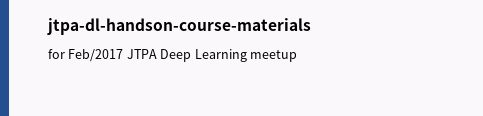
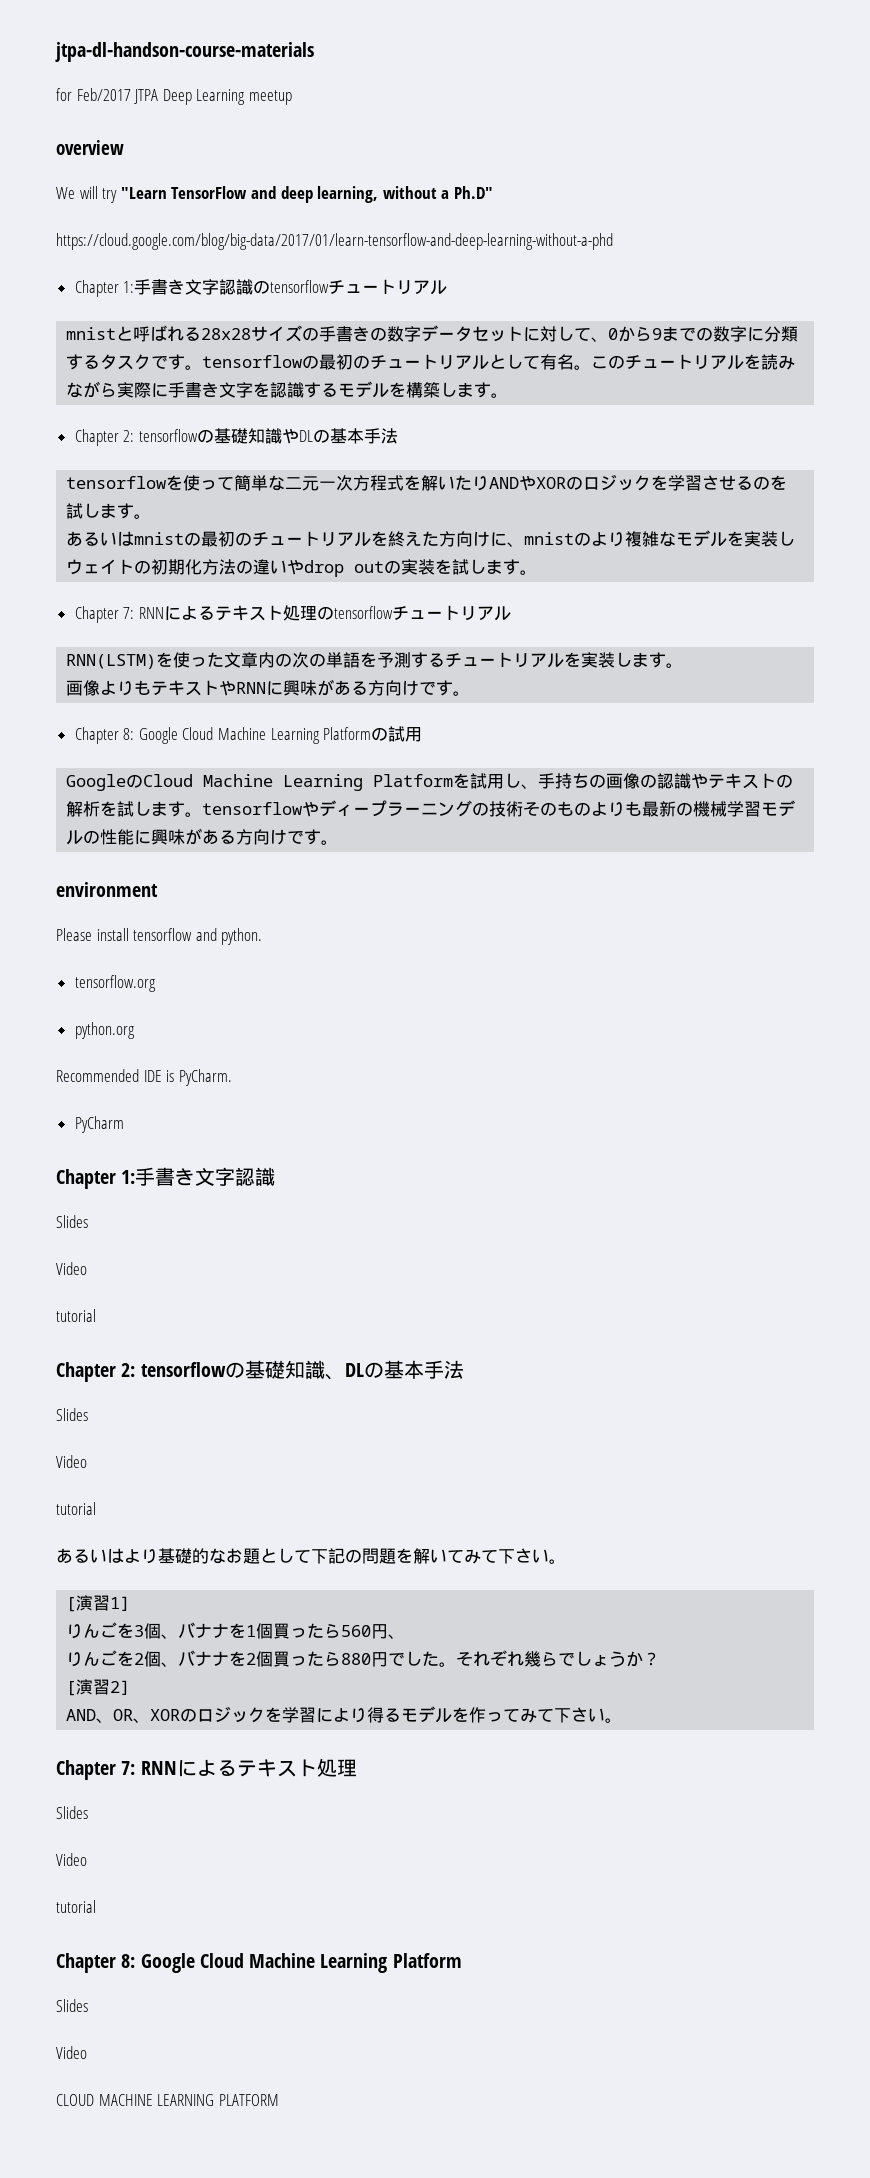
(297, 56) none -> [56,140,124,155] [56,186,493,203] [56,233,613,250] [74,279,448,297] [66,325,799,342] [66,354,796,370] [66,381,509,398] [74,428,398,446] [66,474,788,491] [66,503,152,519] [66,530,796,547] [66,559,538,577] [74,605,511,623] [66,652,684,669] [66,679,471,696] [74,726,423,744] [66,773,794,791] [66,800,796,817] [66,828,339,845] [56,882,158,897] [56,928,263,945] [74,975,156,992] [74,1022,135,1039] [56,1069,232,1086] [74,1116,124,1133] [56,1167,276,1189] [56,1215,88,1228] [56,1262,87,1275] [56,1309,96,1322] [56,1360,464,1382] [56,1408,88,1421] [56,1455,87,1468] [56,1502,96,1515] [56,1548,566,1564] [66,1595,131,1612] [66,1622,406,1639] [66,1650,661,1667] [66,1679,131,1696] [66,1706,623,1723] [56,1758,357,1780] [56,1806,88,1819] [56,1853,87,1866] [56,1900,96,1913] [56,1953,462,1973] [56,1999,88,2012] [56,2046,87,2059] [56,2094,279,2106] // overview // We will try "Learn TensorFlow and deep learning, without a Ph.D" // https://cloud.google.com/blog/big-data/2017/01/learn-tensorflow-and-deep-learning-without-a-phd // Chapter 1:手書き文字認識のtensorflowチュートリアル // mnistと呼ばれる28x28サイズの手書きの数字データセットに対して、0から9までの数字に分類するタスクです。tensorflowの最初のチュートリアルとして有名。このチュートリアルを読みながら実際に手書き文字を認識するモデルを構築します。 // Chapter 2: tensorflowの基礎知識やDLの基本手法 // tensorflowを使って簡単な二元一次方程式を解いたりANDやXORのロジックを学習させるのを試します。 // あるいはmnistの最初のチュートリアルを終えた方向けに、mnistのより複雑なモデルを実装しウェイトの初期化方法の違いやdrop outの実装を試します。 // Chapter 7: RNNによるテキスト処理のtensorflowチュートリアル // RNN(LSTM)を使った文章内の次の単語を予測するチュートリアルを実装します。 // 画像よりもテキストやRNNに興味がある方向けです。 // Chapter 8: Google Cloud Machine Learning Platformの試用 // GoogleのCloud Machine Learning Platformを試用し、手持ちの画像の認識やテキストの解析を試します。tensorflowやディープラーニングの技術そのものよりも最新の機械学習モデルの性能に興味がある方向けです。 // environment // Please install tensorflow and python. // tensorflow.org // python.org // Recommended IDE is PyCharm. // PyCharm // Chapter 1:手書き文字認識 // Slides // Video // tutorial // Chapter 2: tensorflowの基礎知識、DLの基本手法 // Slides // Video // tutorial // あるいはより基礎的なお題として下記の問題を解いてみて下さい。 // [演習1] // りんごを3個、バナナを1個買ったら560円、 // りんごを2個、バナナを2個買ったら880円でした。それぞれ幾らでしょうか？ // [演習2] // AND、OR、XORのロジックを学習により得るモデルを作ってみて下さい。 // Chapter 7: RNNによるテキスト処理 // Slides // Video // tutorial // Chapter 8: Google Cloud Machine Learning Platform // Slides // Video // CLOUD MACHINE LEARNING PLATFORM

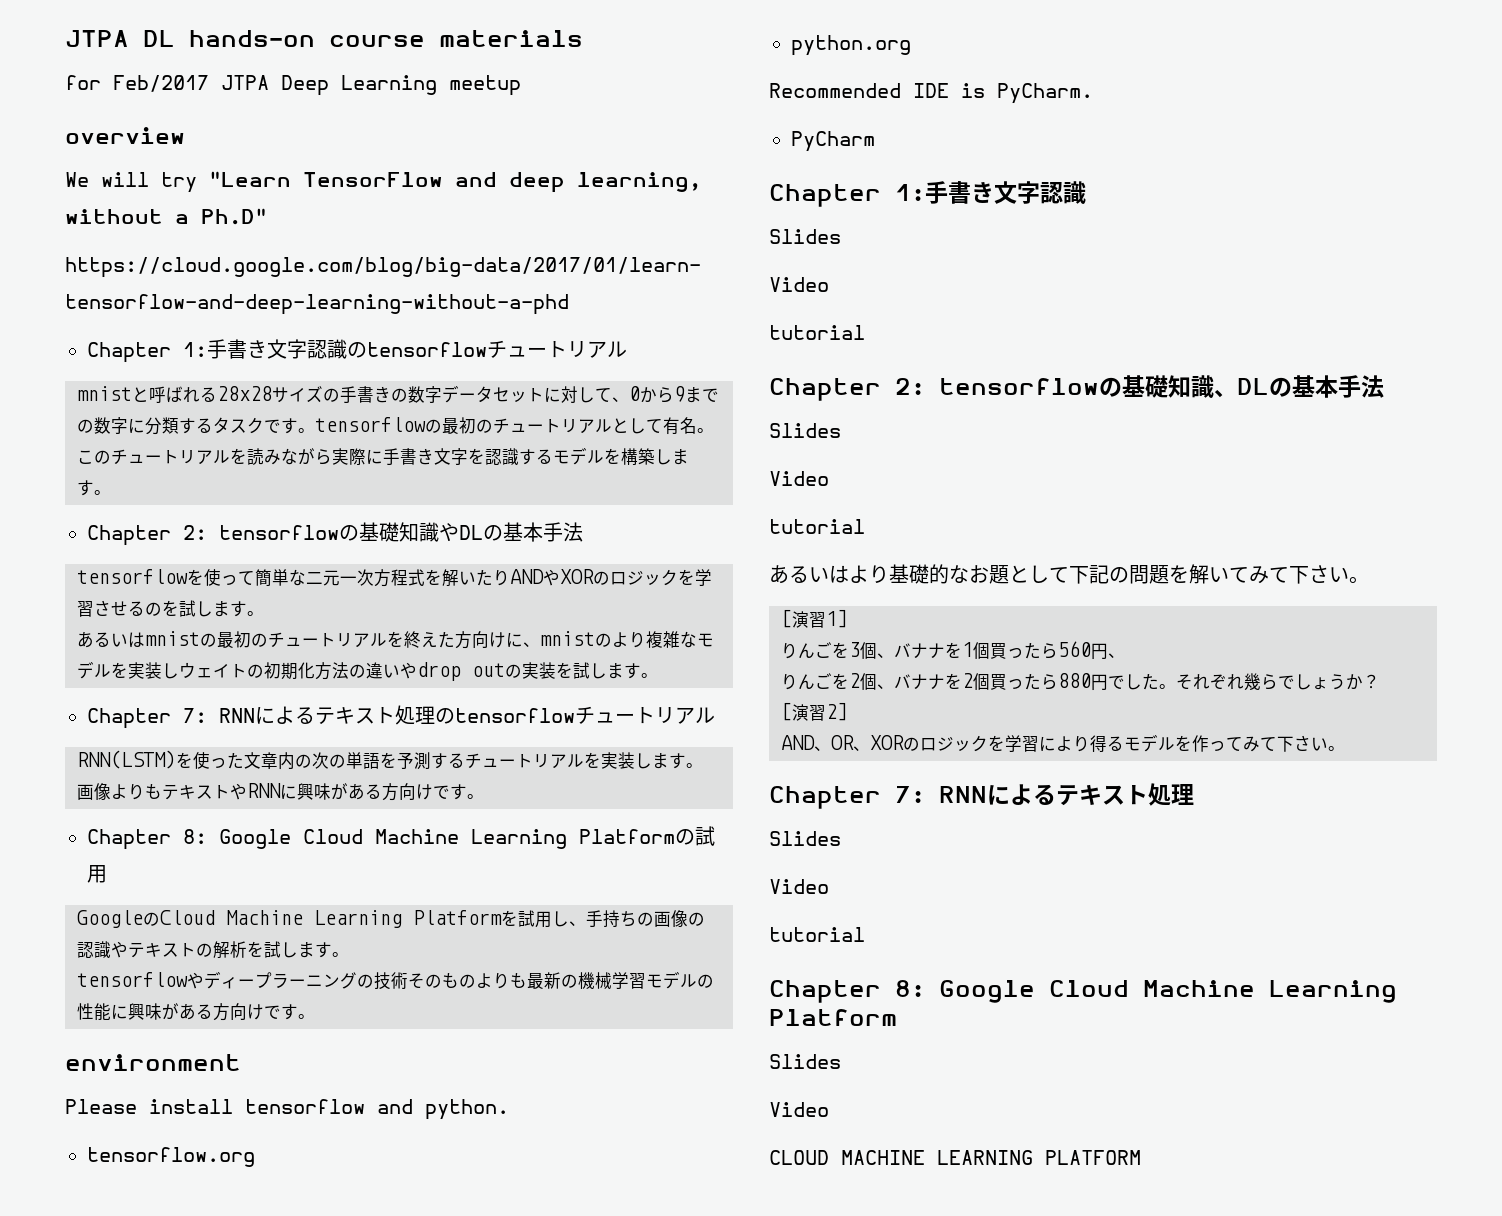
[55,42,314,62] jtpa-dl-handson-course-materials -> [65,30,583,47] JTPA DL hands-on course materials
(203, 814) none -> (349, 954) //

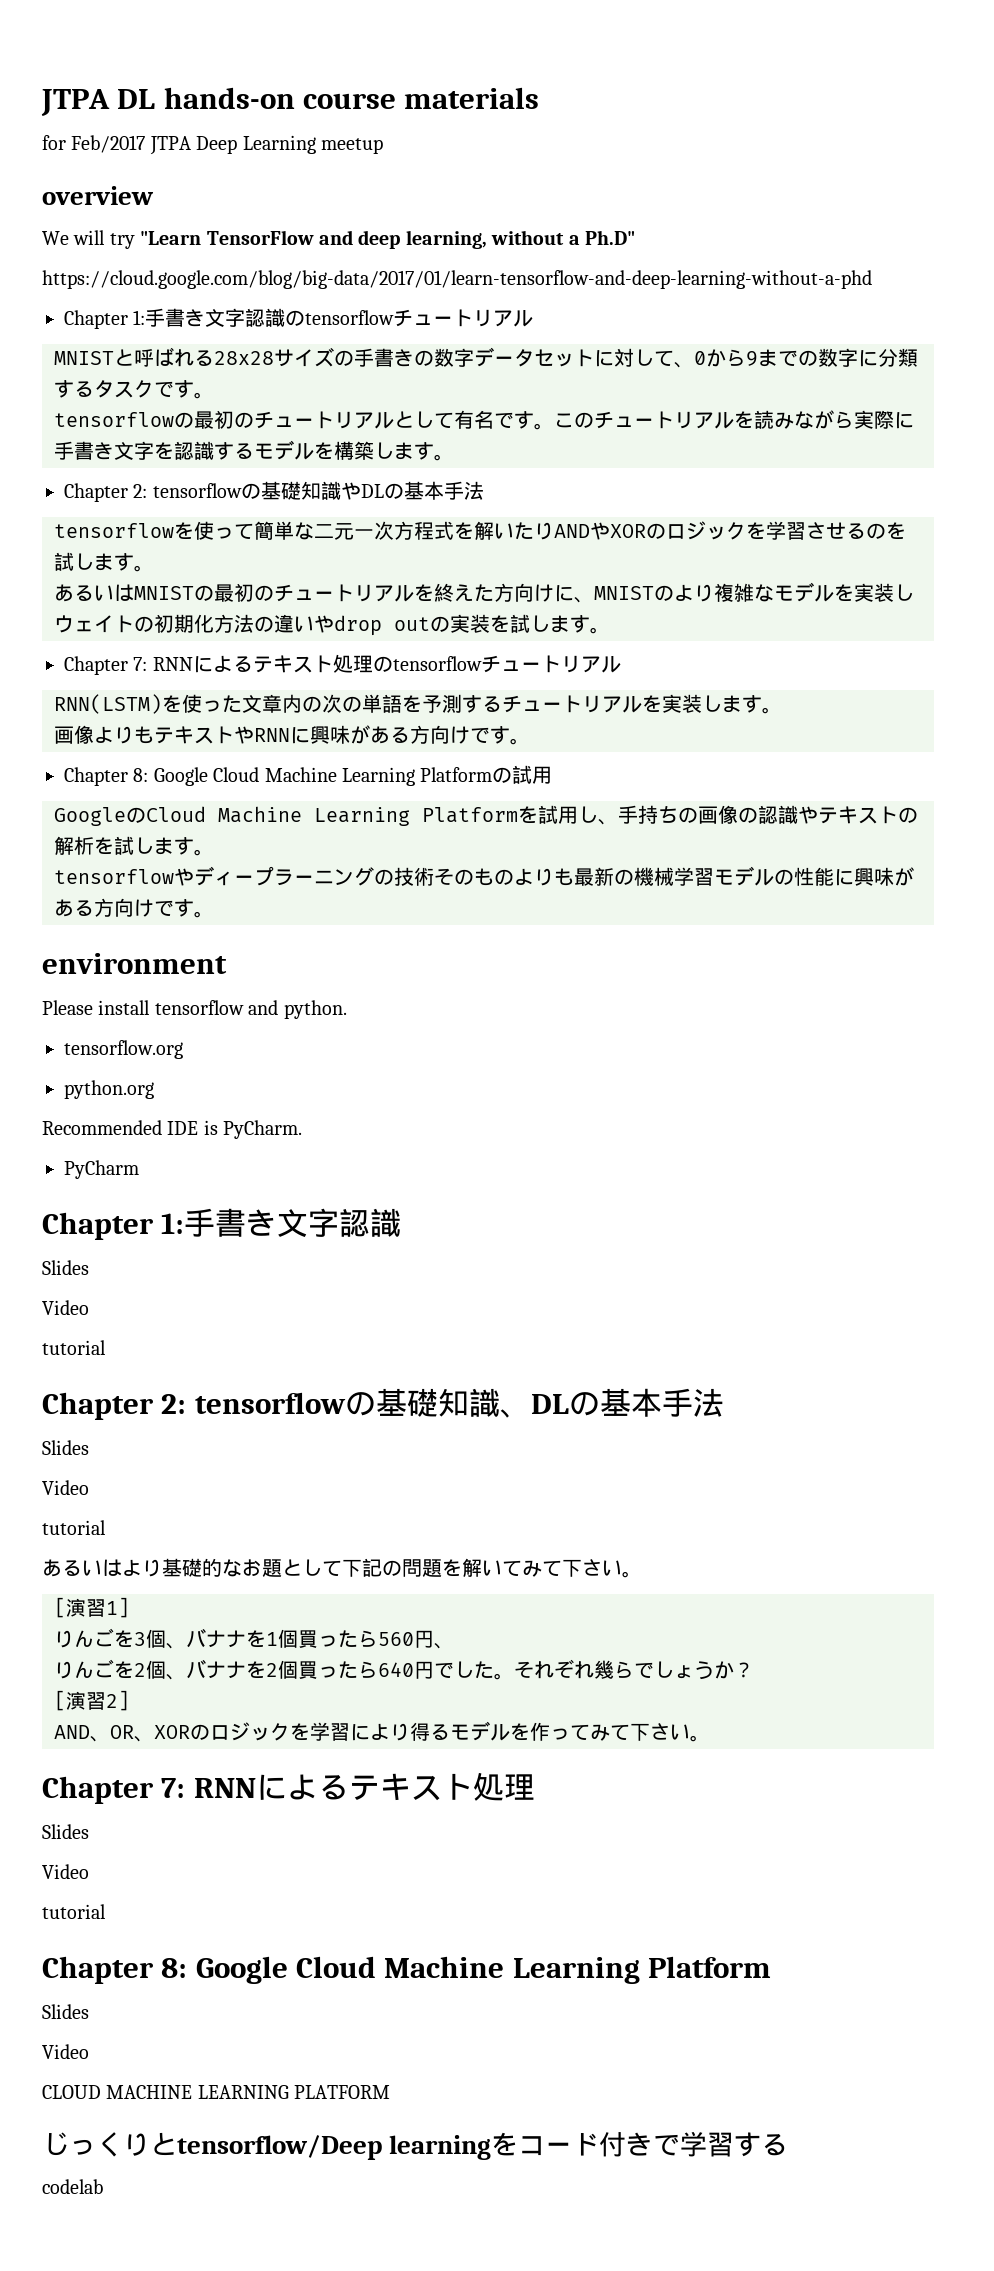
[77,386,132,401] mnist -> [54,351,114,365] MNIST
(315, 430) none -> (214, 395) //
(697, 425) none -> [494,411,534,429] です
[145,631,200,646] mnist -> [134,586,194,600] MNIST
[540,631,595,646] mnist -> [594,586,654,600] MNIST
[1058,673,1091,688] 880 -> [378,1662,414,1677] 640
(1141, 1157) none -> [42,2131,789,2160] [42,2179,103,2194] // じっくりとtensorflow/Deep learningをコード付きで学習する // codelab

